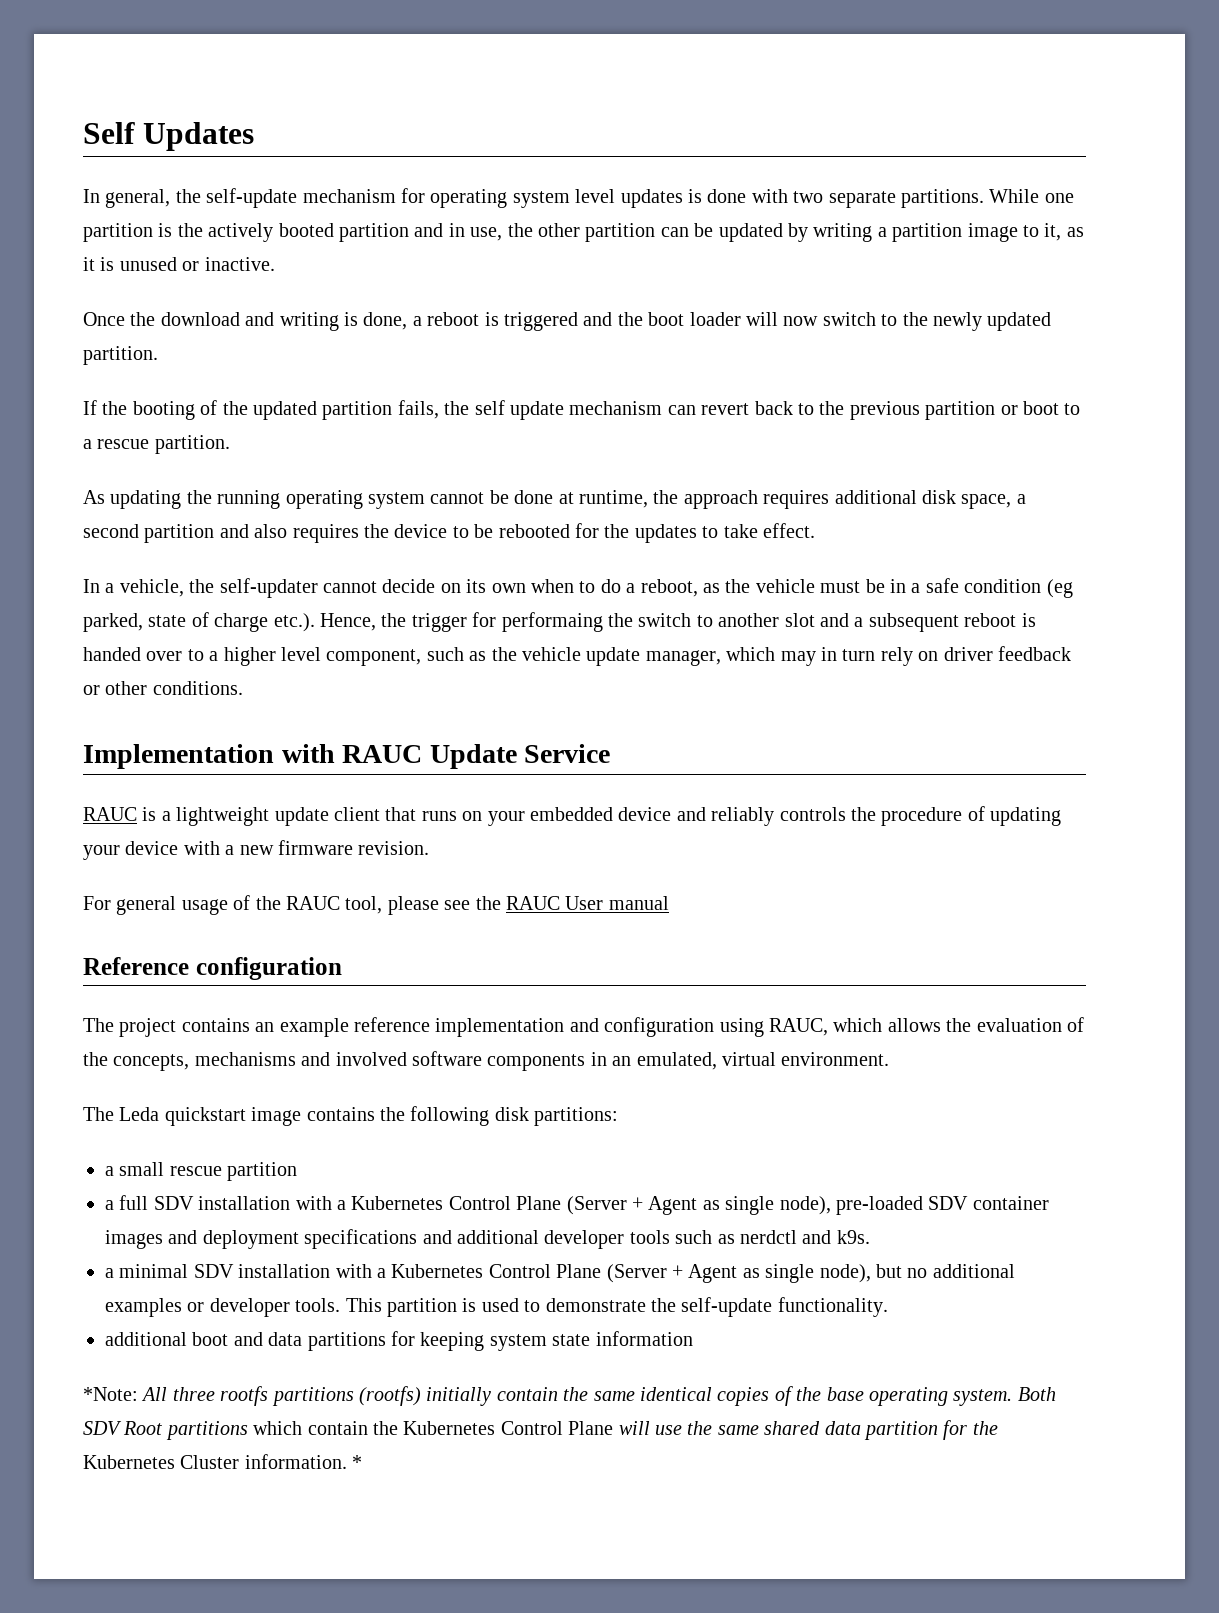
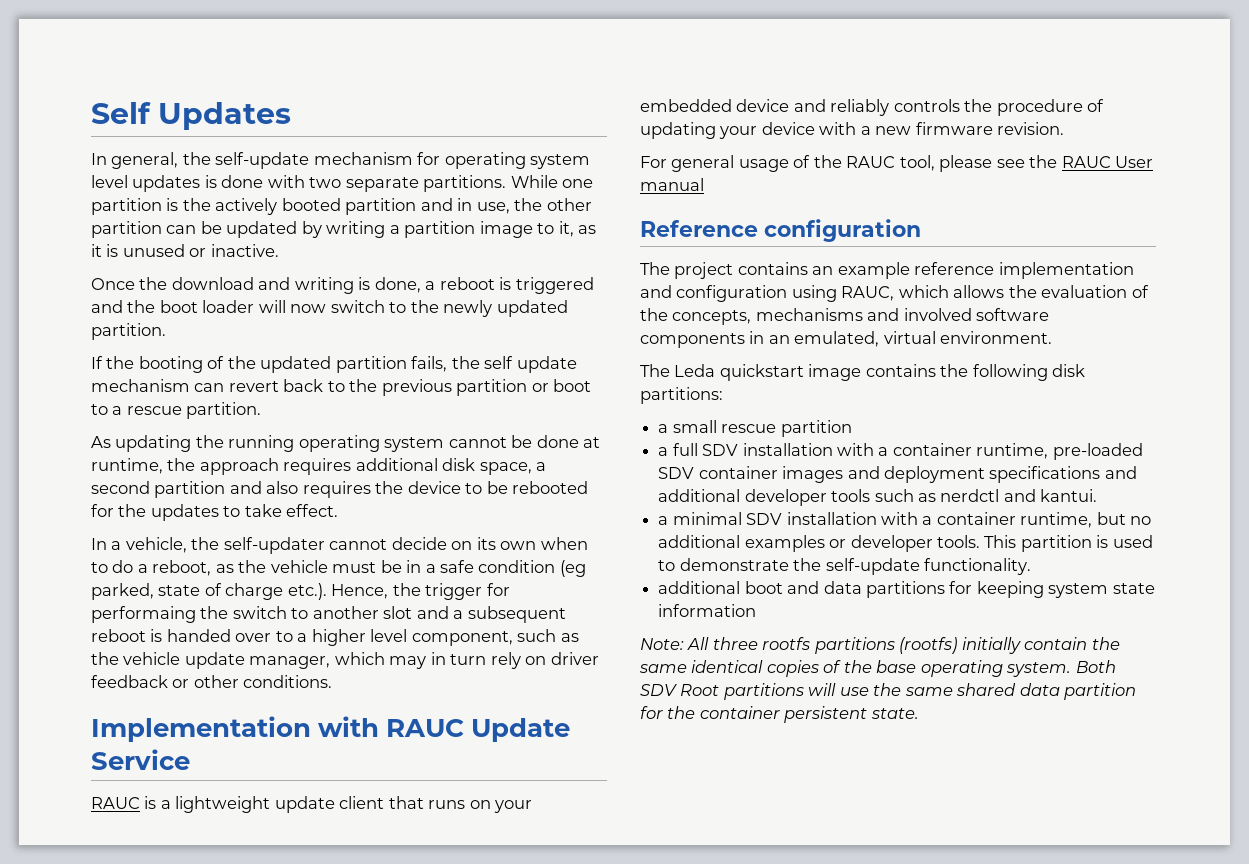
[351,1196,831,1215] Kubernetes Control Plane (Server + Agent as single node), -> [892,443,1049,459] container runtime,
[836,1230,870,1244] k9s. -> [1040,489,1098,502] kantui.
[391,1264,871,1283] Kubernetes Control Plane (Server + Agent as single node), -> [936,512,1093,528] container runtime,
[83,1387,138,1401] *Note: -> [640,638,684,650] Note:
[253,1421,614,1435] which contain the Kubernetes Control Plane -> (804, 691) none
[83,1454,363,1469] Kubernetes Cluster information. * -> [699,706,919,723] container persistent state.

